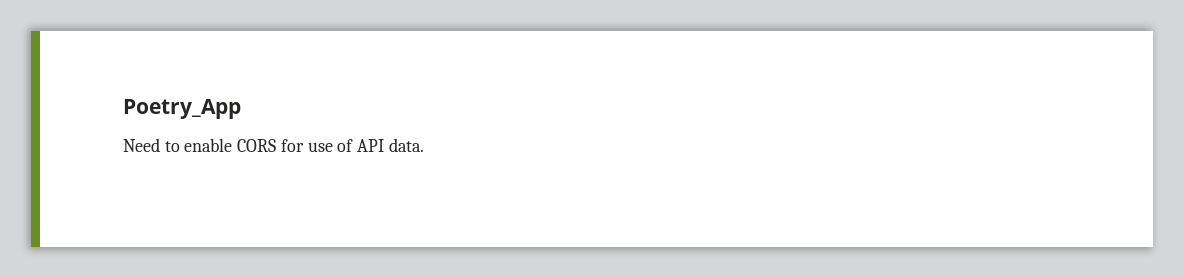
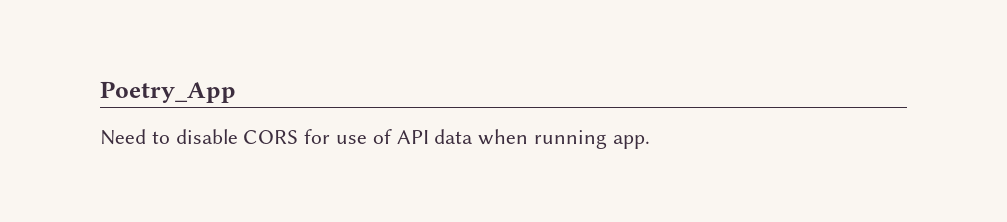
[184,138,233,152] enable -> [175,129,238,144] disable
[388,138,424,152] data. -> [434,129,650,149] data when running app.

